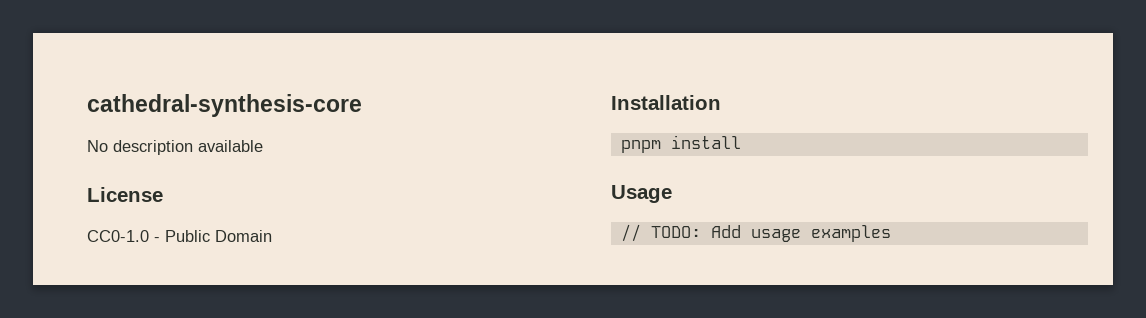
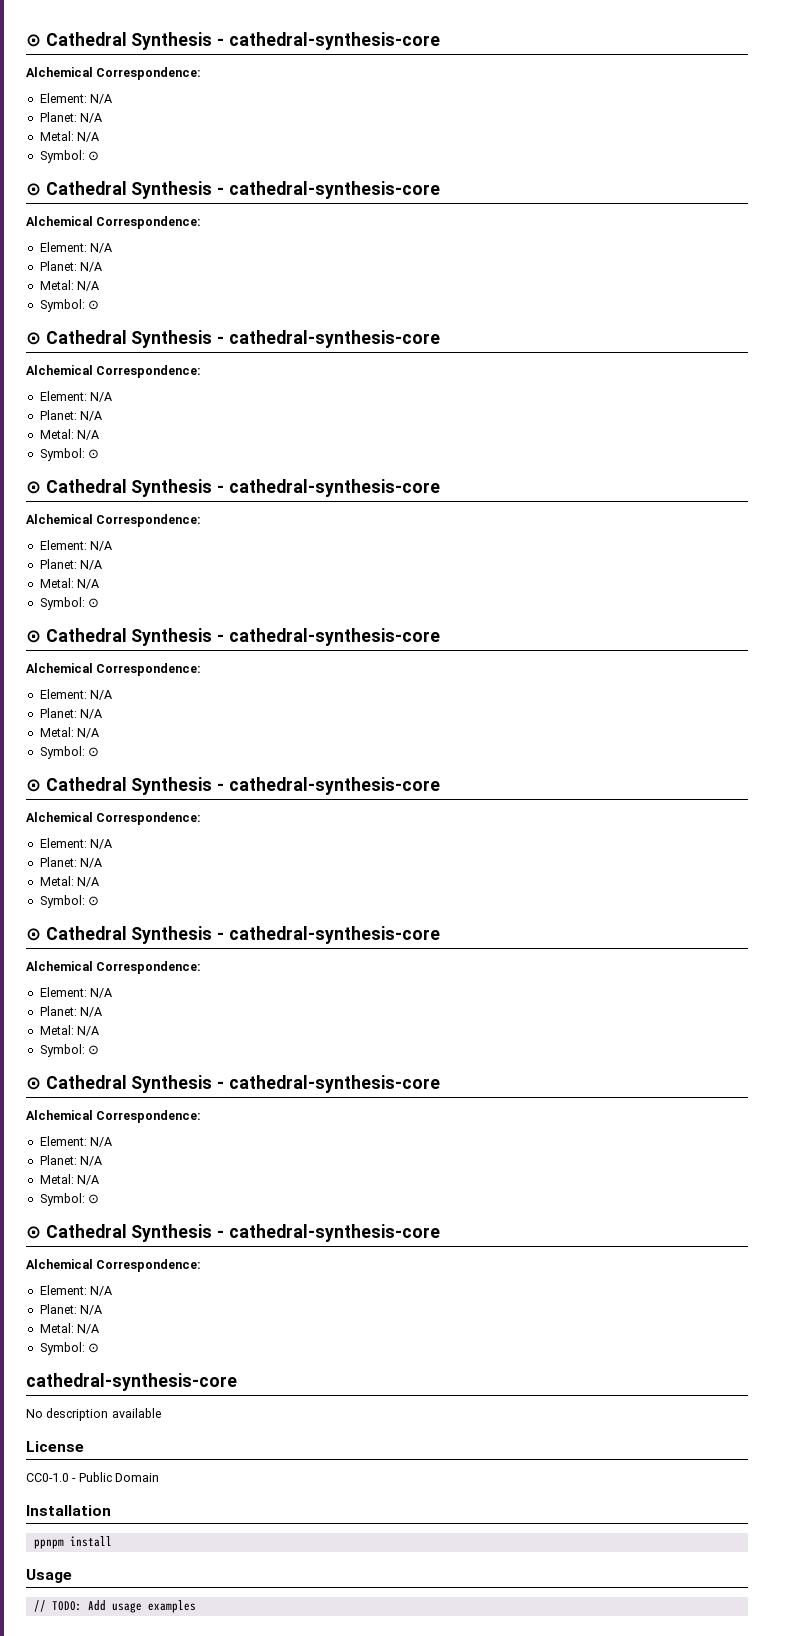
(87, 105) none -> [26,32,440,50] [26,67,202,80] [39,93,113,104] [39,112,103,123] [39,131,100,142] [39,150,100,163] [26,181,440,199] [26,216,202,229] [39,242,113,253] [39,261,103,272] [39,280,100,291] [39,299,100,312] [26,330,440,348] [26,365,202,378] [39,391,113,402] [39,410,103,421] [39,429,100,440] [39,448,100,461] [26,479,440,497] [26,514,202,527] [39,540,113,551] [39,559,103,570] [39,578,100,589] [39,597,100,610] [26,628,440,646] [26,663,202,676] [39,689,113,700] [39,708,103,719] [39,727,100,738] [39,746,100,759] [26,777,440,795] [26,812,202,825] [39,838,113,849] [39,857,103,868] [39,876,100,887] [39,895,100,908] [26,926,440,944] [26,961,202,974] [39,987,113,998] [39,1006,103,1017] [39,1025,100,1036] [39,1044,100,1057] [26,1075,440,1093] [26,1110,202,1123] [39,1136,113,1147] [39,1155,103,1166] [39,1174,100,1185] [39,1193,100,1206] [26,1224,440,1242] [26,1259,202,1272] [39,1285,113,1296] [39,1304,103,1315] [39,1323,100,1334] [39,1342,100,1355] ⊙ Cathedral Synthesis - cathedral-synthesis-core // Alchemical Correspondence: // Element: N/A // Planet: N/A // Metal: N/A // Symbol: ⊙ // ⊙ Cathedral Synthesis - cathedral-synthesis-core // Alchemical Correspondence: // Element: N/A // Planet: N/A // Metal: N/A // Symbol: ⊙ // ⊙ Cathedral Synthesis - cathedral-synthesis-core // Alchemical Correspondence: // Element: N/A // Planet: N/A // Metal: N/A // Symbol: ⊙ // ⊙ Cathedral Synthesis - cathedral-synthesis-core // Alchemical Correspondence: // Element: N/A // Planet: N/A // Metal: N/A // Symbol: ⊙ // ⊙ Cathedral Synthesis - cathedral-synthesis-core // Alchemical Correspondence: // Element: N/A // Planet: N/A // Metal: N/A // Symbol: ⊙ // ⊙ Cathedral Synthesis - cathedral-synthesis-core // Alchemical Correspondence: // Element: N/A // Planet: N/A // Metal: N/A // Symbol: ⊙ // ⊙ Cathedral Synthesis - cathedral-synthesis-core // Alchemical Correspondence: // Element: N/A // Planet: N/A // Metal: N/A // Symbol: ⊙ // ⊙ Cathedral Synthesis - cathedral-synthesis-core // Alchemical Correspondence: // Element: N/A // Planet: N/A // Metal: N/A // Symbol: ⊙ // ⊙ Cathedral Synthesis - cathedral-synthesis-core // Alchemical Correspondence: // Element: N/A // Planet: N/A // Metal: N/A // Symbol: ⊙ //
[620,140,661,153] pnpm -> [33,1539,64,1549] ppnpm

